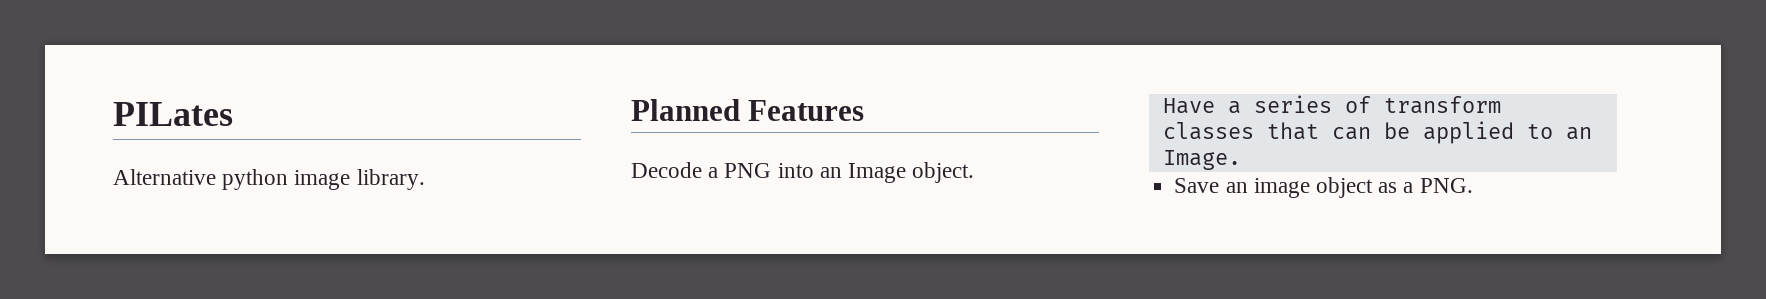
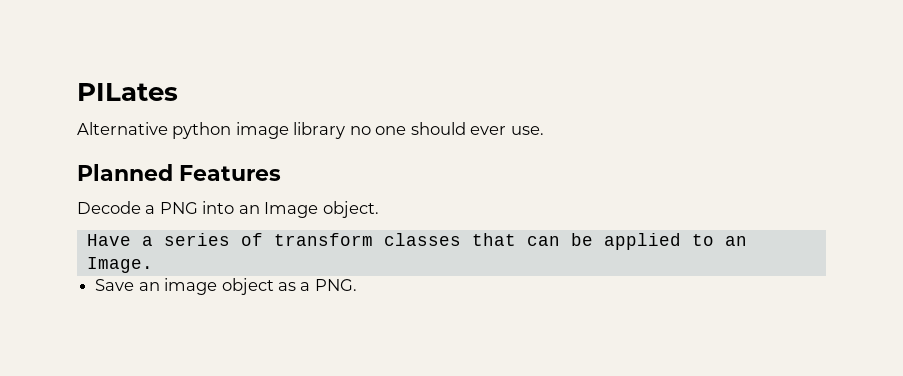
[356,169,425,190] library. -> [293,122,544,139] library no one should ever use.

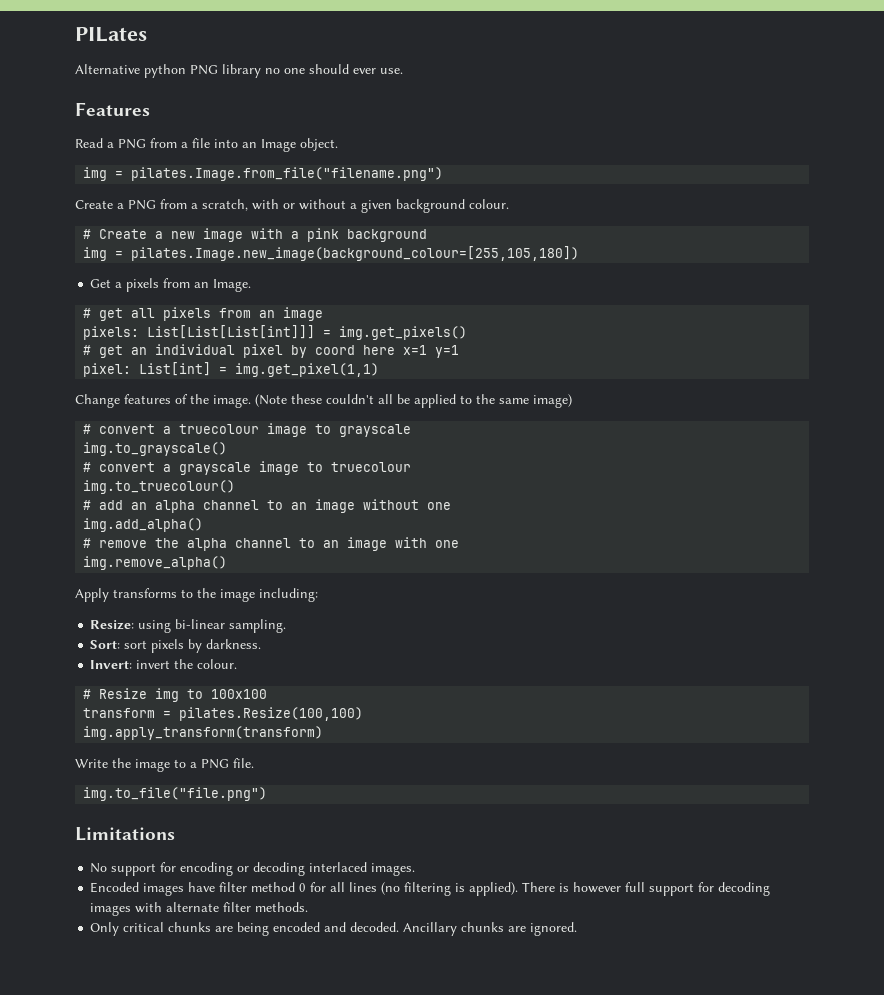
[235,122,289,139] image -> [190,65,218,75] PNG
[77,164,173,181] Planned -> (403, 71) none
[77,201,198,214] Decode a PNG -> [75,138,210,149] Read a PNG from a file
[86,233,747,250] [86,257,153,273] [95,278,357,295] Have a series of transform classes that can be applied to an Image. // Save an image object as a PNG. -> [83,167,444,181] [75,199,509,213] [83,228,428,242] [83,246,580,261] [90,278,252,292] [83,307,324,321] [83,325,468,340] [83,344,460,358] [83,362,380,377] [75,394,572,408] [83,423,412,437] [83,442,228,456] [83,461,412,475] [83,480,236,494] [83,499,452,513] [83,518,204,532] [83,537,460,551] [83,556,228,570] [75,588,318,602] [90,619,287,633] [90,639,262,653] [90,659,238,669] [83,688,268,702] [83,707,364,721] [83,726,324,740] [75,758,254,772] [83,787,268,801] [75,827,175,841] [90,862,416,876] [90,882,771,896] [90,902,309,916] [90,922,578,936] img = pilates.Image.from_file("filename.png") // Create a PNG from a scratch, with or without a given background colour. // # Create a new image with a pink background // img = pilates.Image.new_image(background_colour=[255,105,180]) // Get a pixels from an Image. // # get all pixels from an image // pixels: List[List[List[int]]] = img.get_pixels() // # get an individual pixel by coord here x=1 y=1 // pixel: List[int] = img.get_pixel(1,1) // Change features of the image. (Note these couldn't all be applied to the same image) // # convert a truecolour image to grayscale // img.to_grayscale() // # convert a grayscale image to truecolour // img.to_truecolour() // # add an alpha channel to an image without one // img.add_alpha() // # remove the alpha channel to an image with one // img.remove_alpha() // Apply transforms to the image including: // Resize: using bi-linear sampling. // Sort: sort pixels by darkness. // Invert: invert the colour. // # Resize img to 100x100 // transform = pilates.Resize(100,100) // img.apply_transform(transform) // Write the image to a PNG file. // img.to_file("file.png") // Limitations // No support for encoding or decoding interlaced images. // Encoded images have filter method 0 for all lines (no filtering is applied). There is however full support for decoding images with alternate filter methods. // Only critical chunks are being encoded and decoded. Ancillary chunks are ignored.

